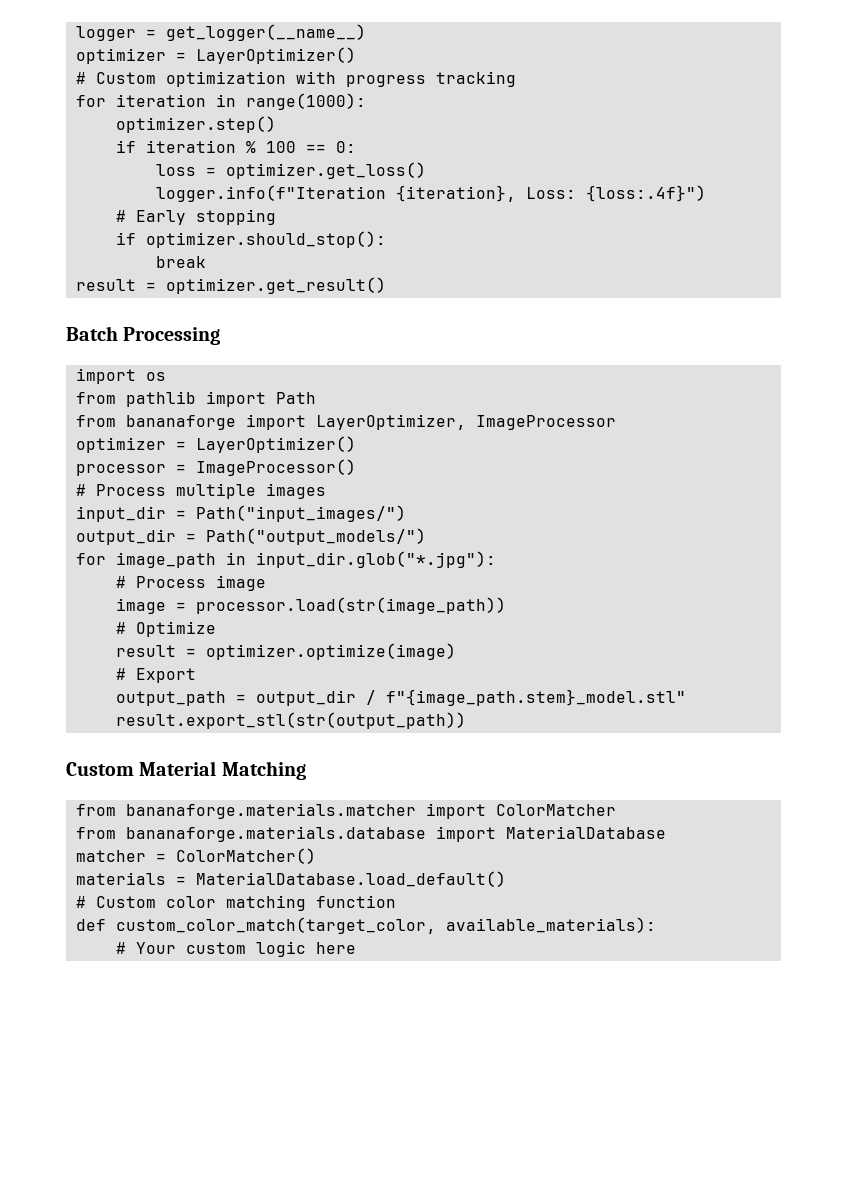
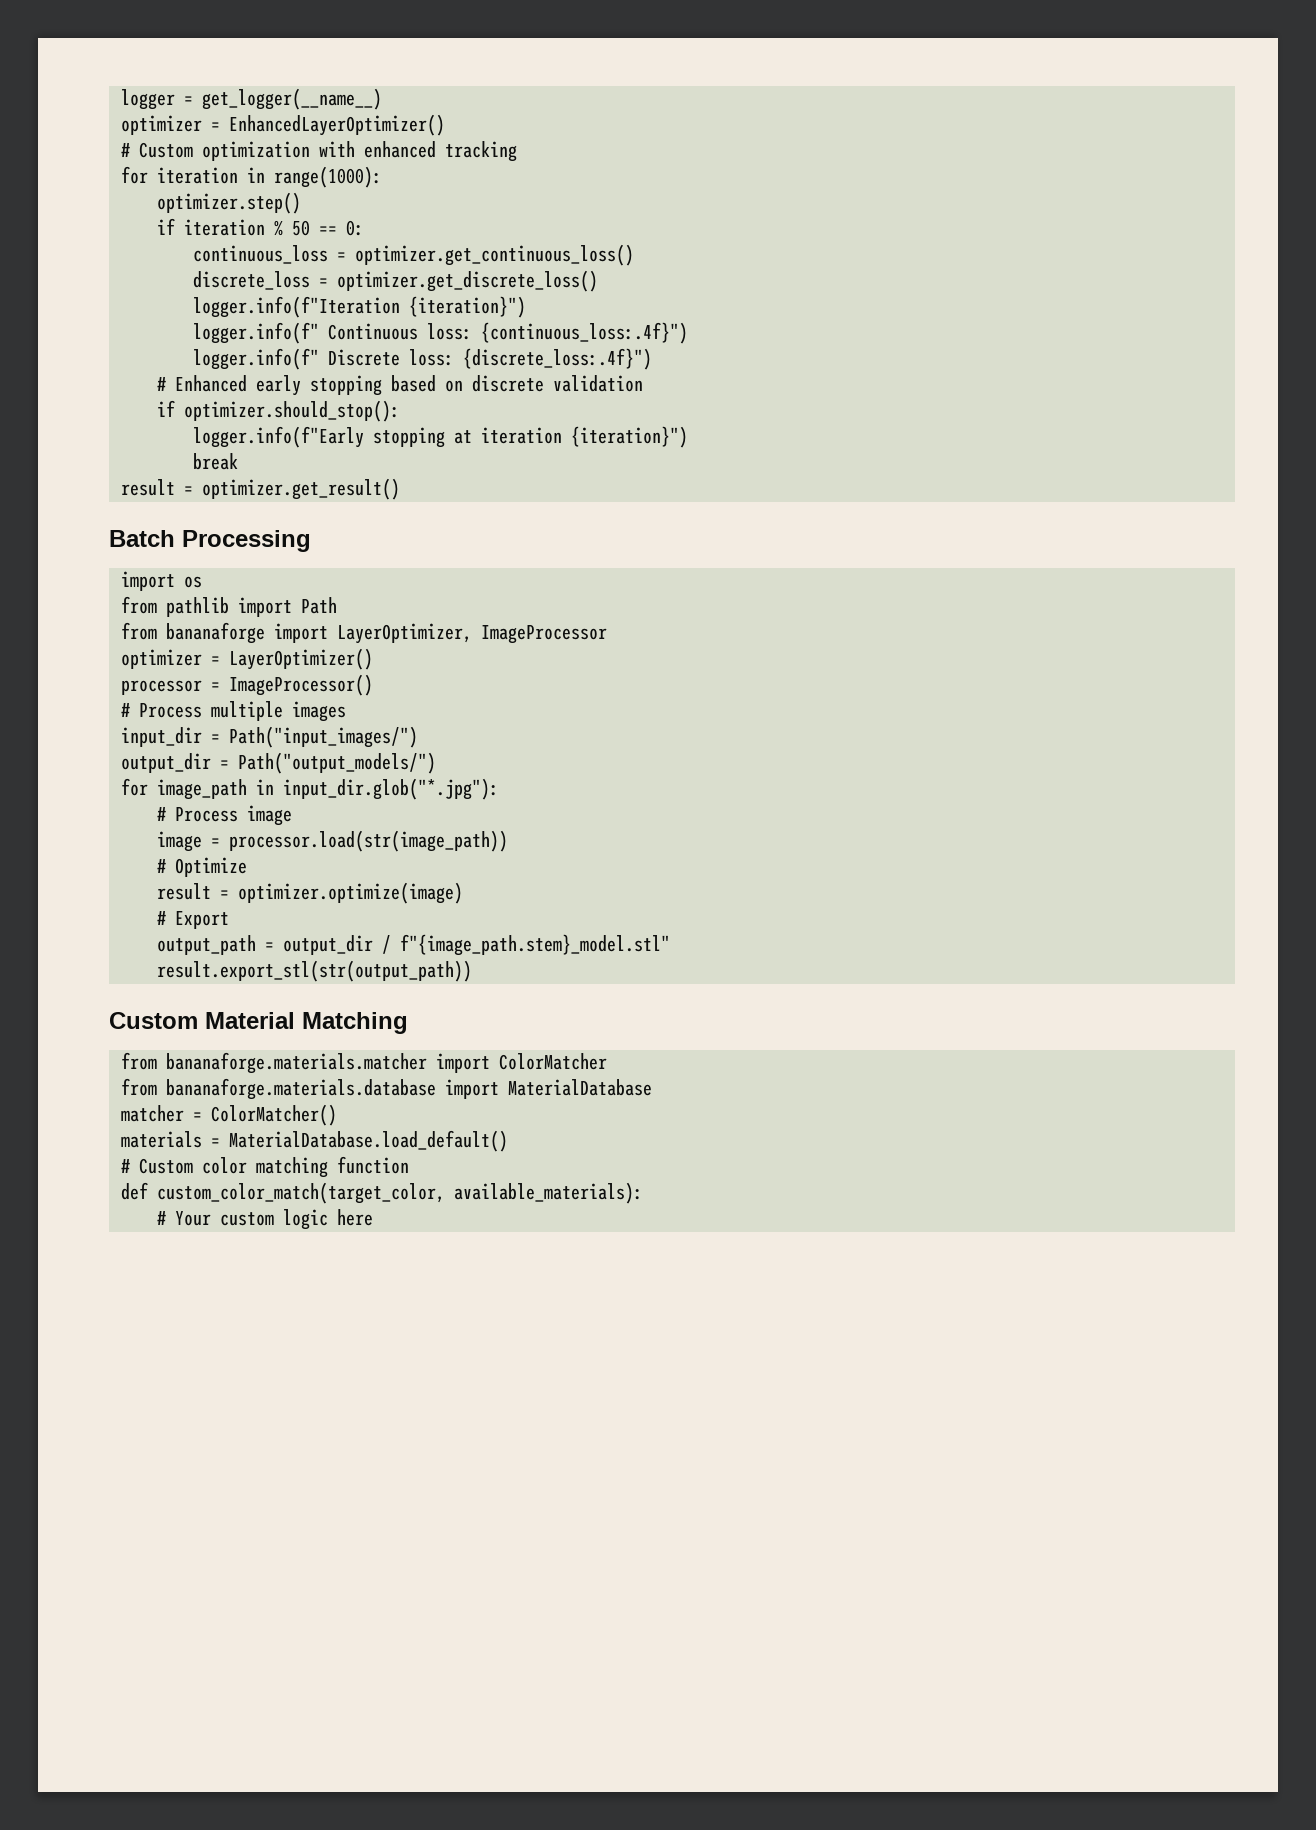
[196,47,357,64] LayerOptimizer() -> [229,114,446,136] EnhancedLayerOptimizer()
[346,75,427,87] progress -> [364,141,437,158] enhanced
[266,141,297,153] 100 -> [292,220,311,236] 50
[156,162,427,179] [156,185,707,202] [116,209,277,225] [116,231,387,248] loss = optimizer.get_loss() // logger.info(f"Iteration {iteration}, Loss: {loss:.4f}") // # Early stopping // if optimizer.should_stop(): -> [193,244,635,266] [193,270,599,292] [193,296,527,318] [193,322,689,344] [193,348,653,370] [157,375,644,396] [157,400,401,422] [193,426,689,448] continuous_loss = optimizer.get_continuous_loss() // discrete_loss = optimizer.get_discrete_loss() // logger.info(f"Iteration {iteration}") // logger.info(f" Continuous loss: {continuous_loss:.4f}") // logger.info(f" Discrete loss: {discrete_loss:.4f}") // # Enhanced early stopping based on discrete validation // if optimizer.should_stop(): // logger.info(f"Early stopping at iteration {iteration}")

